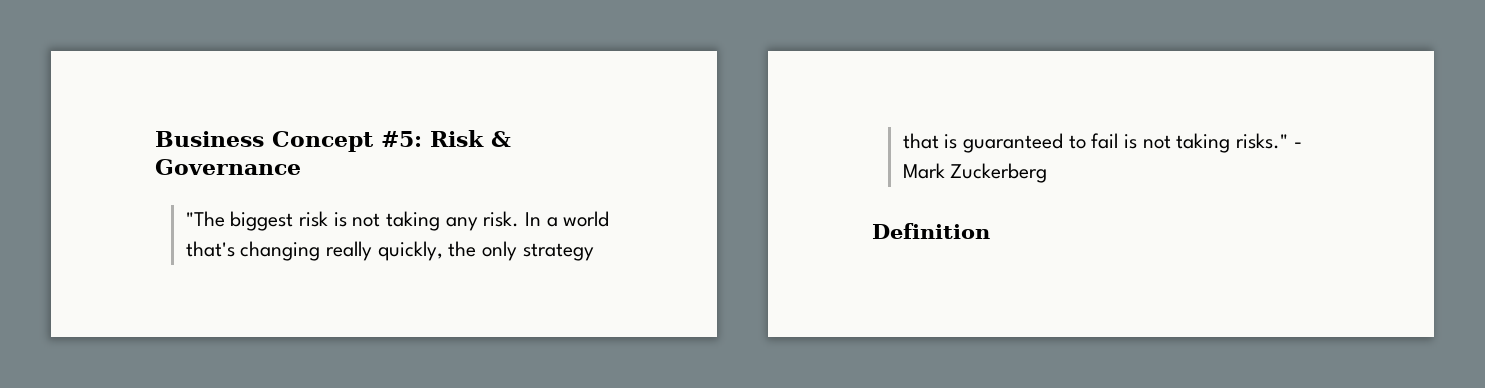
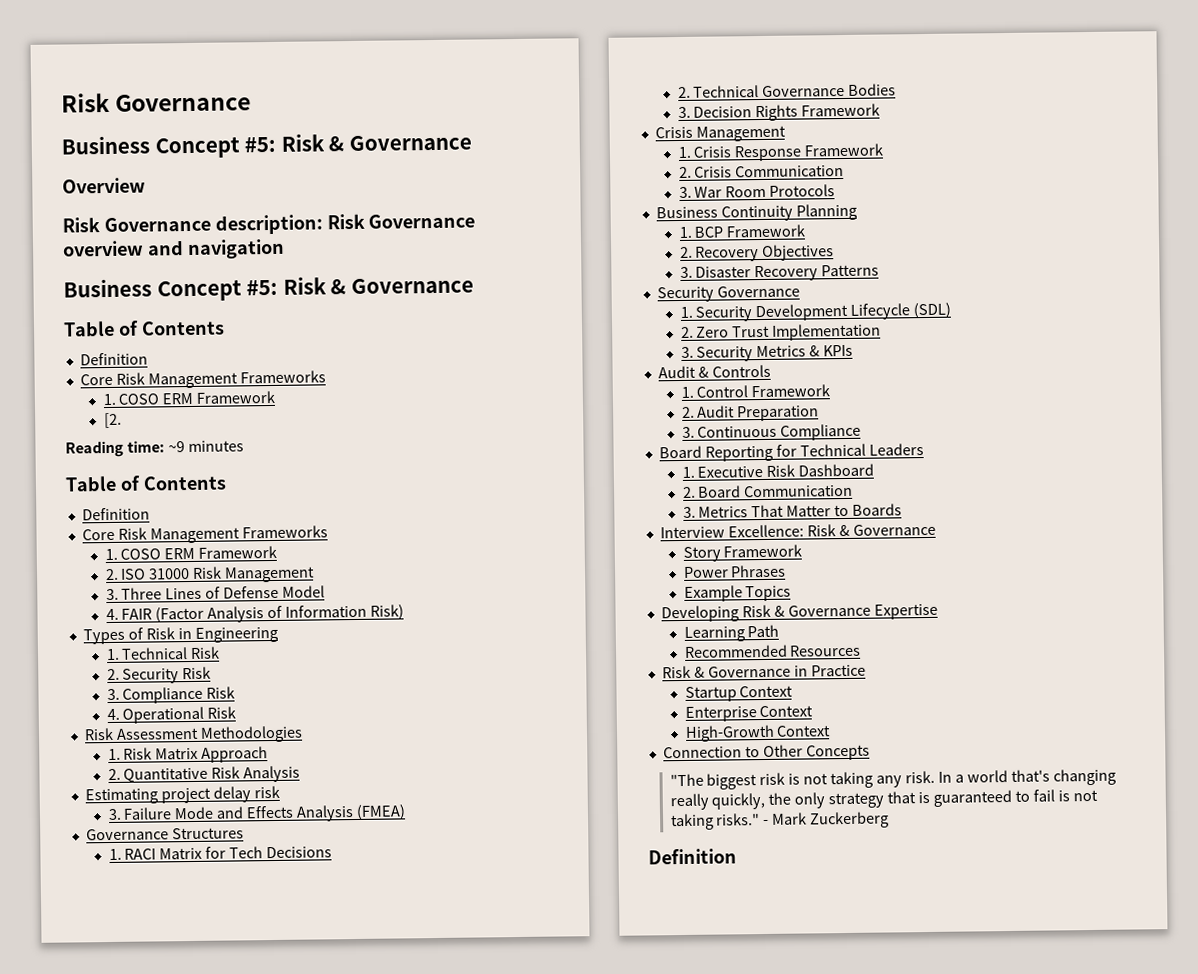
[155,130,511,152] [155,159,301,175] Business Concept #5: Risk & Governance -> [61,92,252,113] [61,133,472,159] [62,177,146,194] [62,213,476,235] [62,238,285,260] [63,276,474,302] [63,320,225,337] [79,352,148,366] [79,370,326,389] [102,390,276,406] [103,412,122,429] [65,440,244,458] [65,475,227,492] [81,507,150,521] [81,525,328,544] [104,545,278,561] [104,566,316,583] [105,585,326,601] [105,604,405,623] [82,626,278,645] [105,646,221,661] [106,666,212,684] [106,686,236,704] [106,706,237,724] [83,725,303,743] [107,746,269,763] [107,765,301,783] [84,785,280,805] [107,804,407,822] [85,827,244,841] [108,846,333,861] [677,83,897,99] [677,103,881,122] [654,125,786,142] [677,143,884,162] [678,164,845,179] [678,184,836,199] [655,203,857,222] [678,224,806,239] [679,244,835,262] [679,264,880,282] [656,285,800,303] [679,302,952,322] [680,323,882,341] [680,344,854,362] [657,364,771,379] [680,384,831,398] [681,405,820,422] [681,423,862,441] [658,443,924,462] [681,463,875,478] [682,484,854,498] [682,503,903,518] [659,523,936,539] [682,544,803,562] [682,564,787,578] [683,585,792,602] [660,603,938,623] [683,624,780,642] [683,644,862,658] [661,664,866,679] [684,685,794,702] [684,705,814,722] [684,724,832,742] [662,744,870,761] Risk Governance // Business Concept #5: Risk & Governance // Overview // Risk Governance description: Risk Governance overview and navigation // Business Concept #5: Risk & Governance // Table of Contents // Definition // Core Risk Management Frameworks // 1. COSO ERM Framework // [2. // Reading time: ~9 minutes // Table of Contents // Definition // Core Risk Management Frameworks // 1. COSO ERM Framework // 2. ISO 31000 Risk Management // 3. Three Lines of Defense Model // 4. FAIR (Factor Analysis of Information Risk) // Types of Risk in Engineering // 1. Technical Risk // 2. Security Risk // 3. Compliance Risk // 4. Operational Risk // Risk Assessment Methodologies // 1. Risk Matrix Approach // 2. Quantitative Risk Analysis // Estimating project delay risk // 3. Failure Mode and Effects Analysis (FMEA) // Governance Structures // 1. RACI Matrix for Tech Decisions // 2. Technical Governance Bodies // 3. Decision Rights Framework // Crisis Management // 1. Crisis Response Framework // 2. Crisis Communication // 3. War Room Protocols // Business Continuity Planning // 1. BCP Framework // 2. Recovery Objectives // 3. Disaster Recovery Patterns // Security Governance // 1. Security Development Lifecycle (SDL) // 2. Zero Trust Implementation // 3. Security Metrics & KPIs // Audit & Controls // 1. Control Framework // 2. Audit Preparation // 3. Continuous Compliance // Board Reporting for Technical Leaders // 1. Executive Risk Dashboard // 2. Board Communication // 3. Metrics That Matter to Boards // Interview Excellence: Risk & Governance // Story Framework // Power Phrases // Example Topics // Developing Risk & Governance Expertise // Learning Path // Recommended Resources // Risk & Governance in Practice // Startup Context // Enterprise Context // High-Growth Context // Connection to Other Concepts

